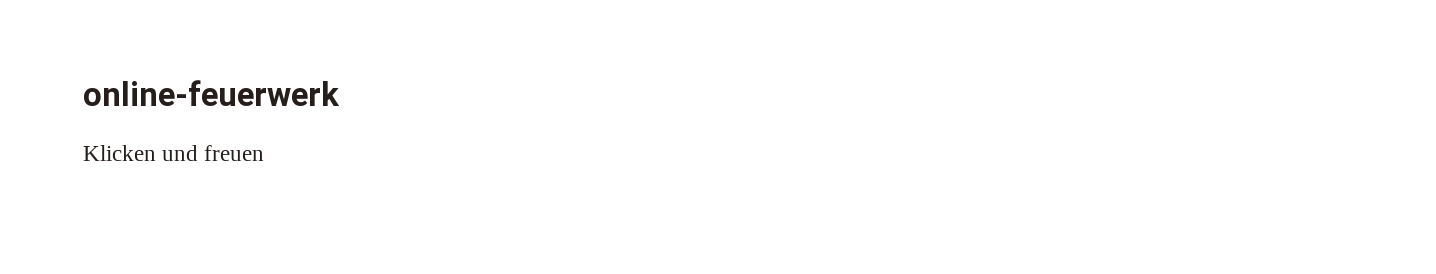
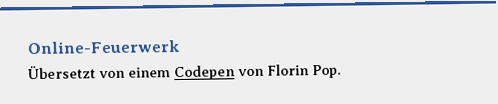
[83,80,340,106] [83,145,265,161] online-feuerwerk // Klicken und freuen -> [27,39,180,55] [27,64,341,81] Online-Feuerwerk // Übersetzt von einem Codepen von Florin Pop.

